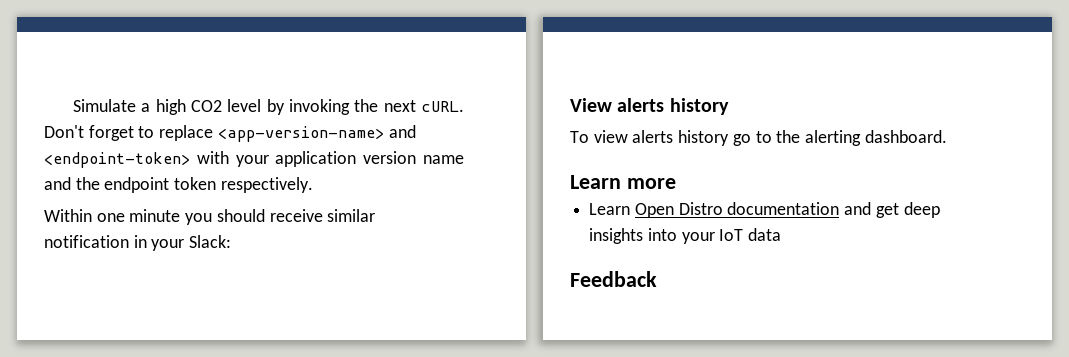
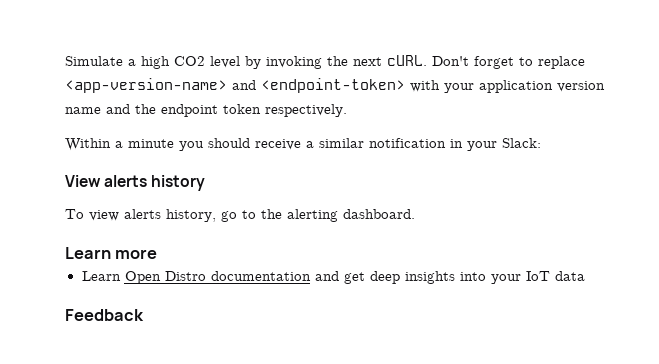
[96,213,125,222] one -> [115,141,123,148] a
(323, 215) none -> [306,141,314,148] a
[678,130,730,146] history -> [166,209,216,222] history,

